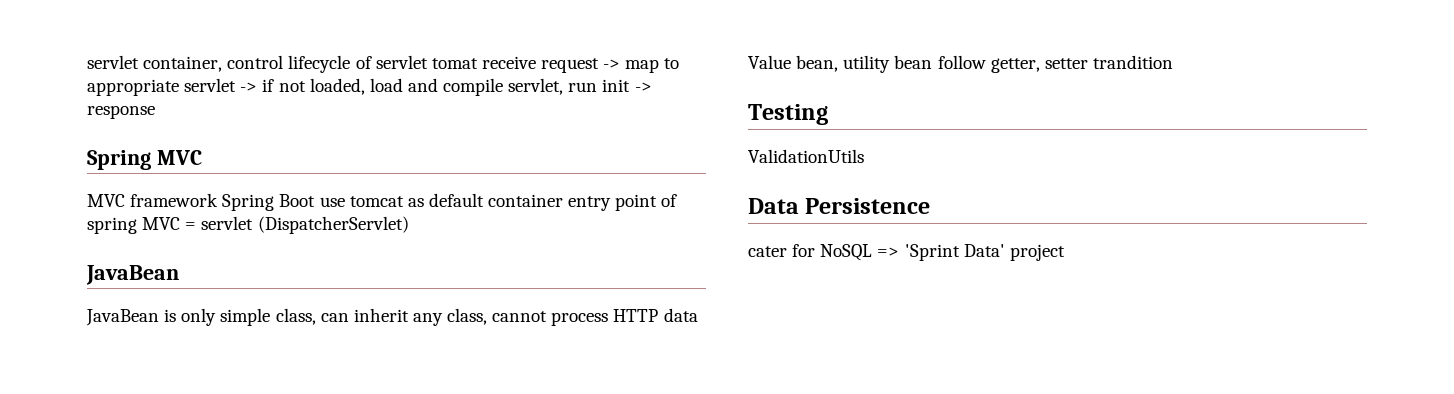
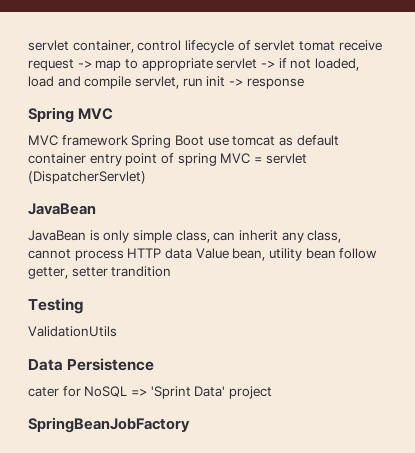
(1065, 252) none -> [28,417,190,433] // SpringBeanJobFactory

